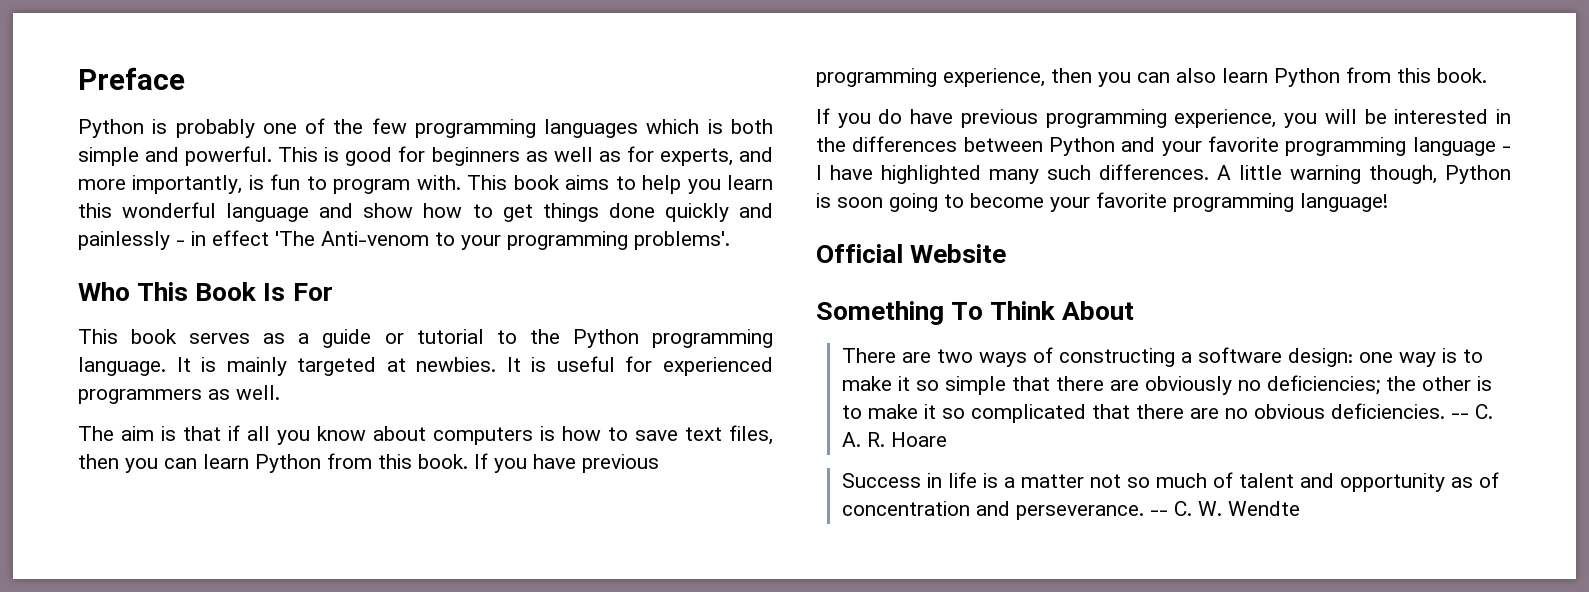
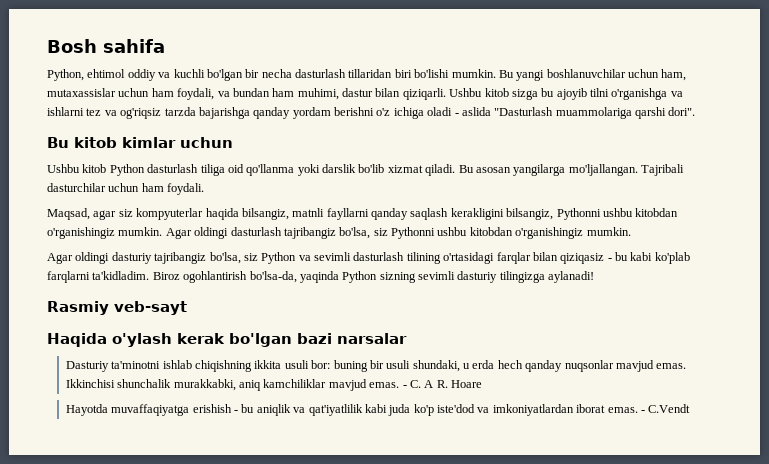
[78,67,185,90] [78,118,773,138] [78,146,774,166] [78,174,773,194] [78,202,773,222] [78,230,730,250] [78,282,333,301] [78,329,773,348] [78,356,773,376] [78,385,280,404] [78,425,773,445] [78,453,659,473] [816,67,1487,87] [816,108,1511,128] [816,136,1511,156] [816,164,1511,184] [816,192,1388,212] [816,244,1007,263] [816,301,1135,325] [841,347,1483,367] [841,375,1492,395] [841,403,1493,423] [841,432,947,447] [841,472,1499,492] [841,501,1300,520] Preface // Python is probably one of the few programming languages which is both simple and powerful. This is good for beginners as well as for experts, and more importantly, is fun to program with. This book aims to help you learn this wonderful language and show how to get things done quickly and painlessly - in effect 'The Anti-venom to your programming problems'. // Who This Book Is For // This book serves as a guide or tutorial to the Python programming language. It is mainly targeted at newbies. It is useful for experienced programmers as well. // The aim is that if all you know about computers is how to save text files, then you can learn Python from this book. If you have previous programming experience, then you can also learn Python from this book. // If you do have previous programming experience, you will be interested in the differences between Python and your favorite programming language - I have highlighted many such differences. A little warning though, Python is soon going to become your favorite programming language! // Official Website // Something To Think About // There are two ways of constructing a software design: one way is to make it so simple that there are obviously no deficiencies; the other is to make it so complicated that there are no obvious deficiencies. -- C. A. R. Hoare // Success in life is a matter not so much of talent and opportunity as of concentration and perseverance. -- C. W. Wendte -> [47,39,165,53] [47,69,687,81] [47,88,683,100] [47,107,696,119] [47,137,233,148] [47,164,684,176] [47,183,205,195] [47,208,679,220] [47,227,631,239] [47,252,690,264] [47,271,595,283] [47,301,187,315] [47,333,407,347] [65,360,687,372] [65,379,483,391] [65,404,691,416] Bosh sahifa // Python, ehtimol oddiy va kuchli bo'lgan bir necha dasturlash tillaridan biri bo'lishi mumkin. Bu yangi boshlanuvchilar uchun ham, mutaxassislar uchun ham foydali, va bundan ham muhimi, dastur bilan qiziqarli. Ushbu kitob sizga bu ajoyib tilni o'rganishga va ishlarni tez va og'riqsiz tarzda bajarishga qanday yordam berishni o'z ichiga oladi - aslida "Dasturlash muammolariga qarshi dori". // Bu kitob kimlar uchun // Ushbu kitob Python dasturlash tiliga oid qo'llanma yoki darslik bo'lib xizmat qiladi. Bu asosan yangilarga mo'ljallangan. Tajribali dasturchilar uchun ham foydali. // Maqsad, agar siz kompyuterlar haqida bilsangiz, matnli fayllarni qanday saqlash kerakligini bilsangiz, Pythonni ushbu kitobdan o'rganishingiz mumkin. Agar oldingi dasturlash tajribangiz bo'lsa, siz Pythonni ushbu kitobdan o'rganishingiz mumkin. // Agar oldingi dasturiy tajribangiz bo'lsa, siz Python va sevimli dasturlash tilining o'rtasidagi farqlar bilan qiziqasiz - bu kabi ko'plab farqlarni ta'kidladim. Biroz ogohlantirish bo'lsa-da, yaqinda Python sizning sevimli dasturiy tilingizga aylanadi! // Rasmiy veb-sayt // Haqida o'ylash kerak bo'lgan bazi narsalar // Dasturiy ta'minotni ishlab chiqishning ikkita usuli bor: buning bir usuli shundaki, u erda hech qanday nuqsonlar mavjud emas. Ikkinchisi shunchalik murakkabki, aniq kamchiliklar mavjud emas. - C. A R. Hoare // Hayotda muvaffaqiyatga erishish - bu aniqlik va qat'iyatlilik kabi juda ko'p iste'dod va imkoniyatlardan iborat emas. - C.Vendt

